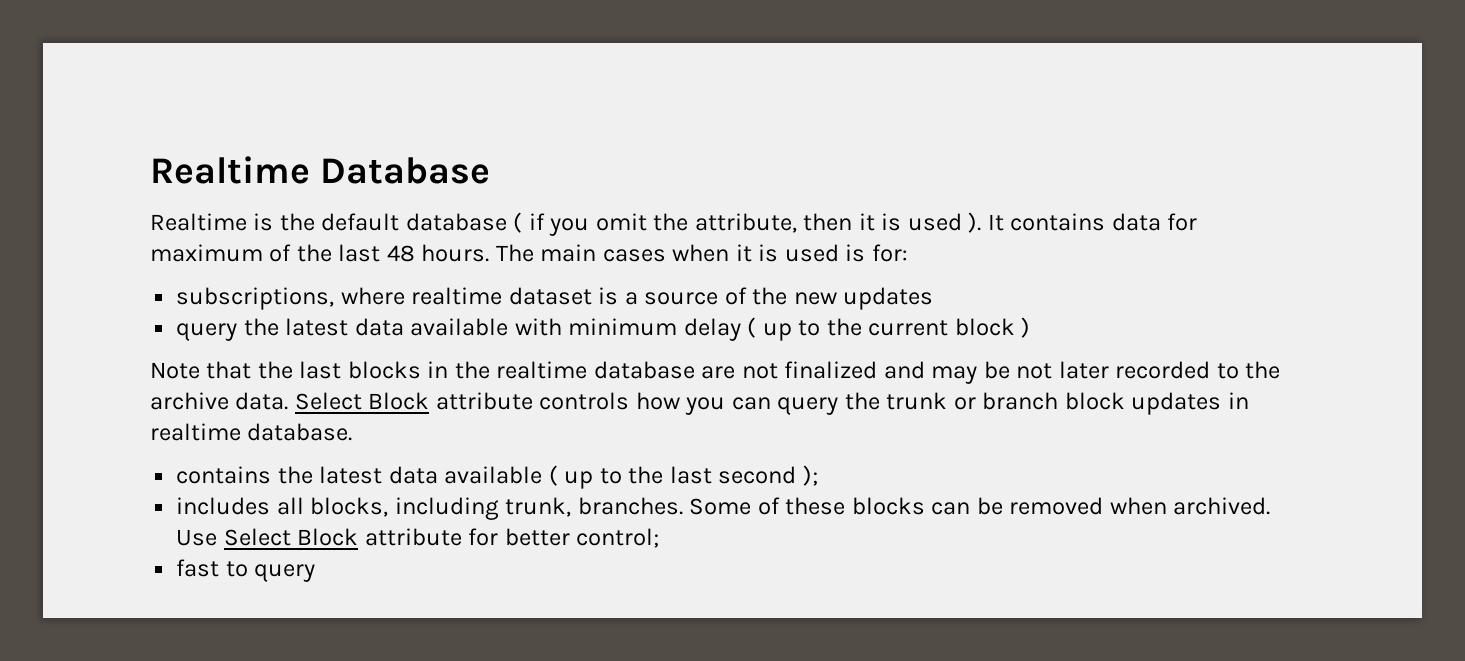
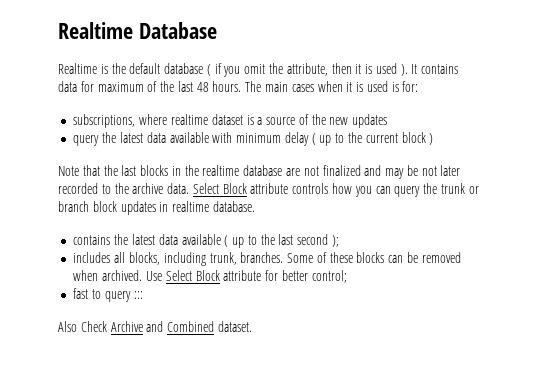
(316, 573) none -> [133,291,143,299] [58,321,252,332] ::: // Also Check Archive and Combined dataset.

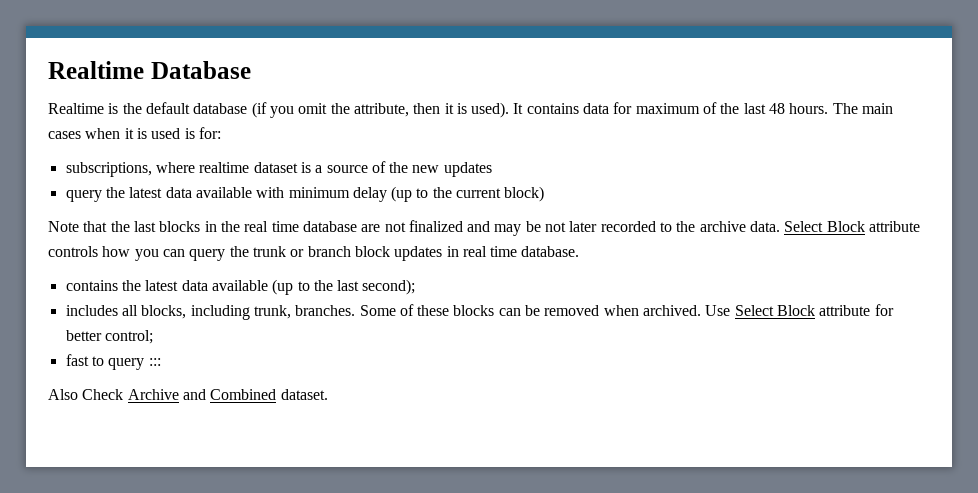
[206,63,222,76] ( if -> [251,102,267,118] (if
[375,63,408,76] used ). -> [471,102,510,118] used).
[311,133,332,146] ( up -> [391,186,413,202] (up
[401,132,434,145] block ) -> [504,186,545,202] block)
[202,165,240,176] realtime -> [244,221,299,232] real time
[172,201,210,212] realtime -> [462,246,518,257] real time
[224,235,245,248] ( up -> [272,279,294,295] (up
[297,234,339,247] second ); -> [362,279,416,295] second);

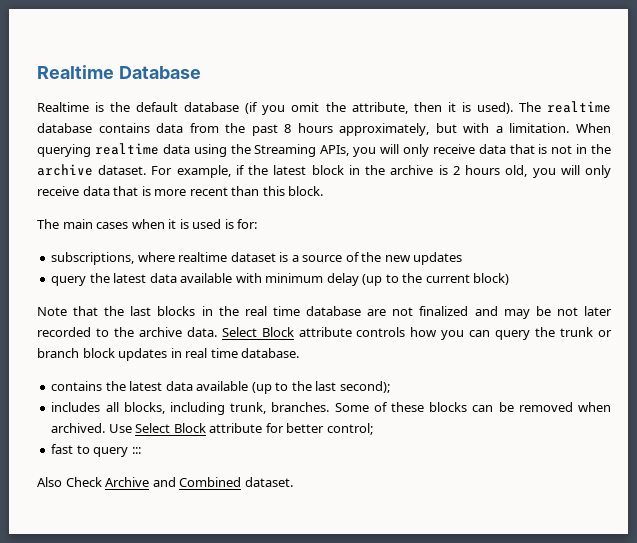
[513,102,829,114] It contains data for maximum of the last 48 hours. -> [518,101,611,113] [37,123,612,136] [37,143,611,157] [37,164,612,178] [37,186,324,196] The realtime database contains data from the past 8 hours approximately, but with a limitation. When querying realtime data using the Streaming APIs, you will only receive data that is not in the archive dataset. For example, if the latest block in the archive is 2 hours old, you will only receive data that is more recent than this block. //

